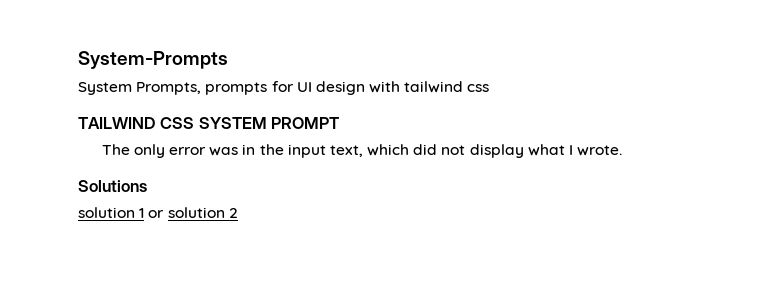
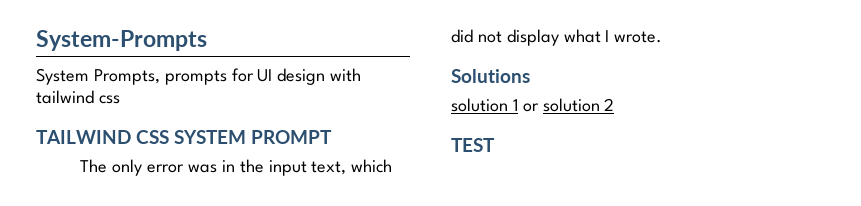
(238, 213) none -> [451,138,495,152] // TEST

